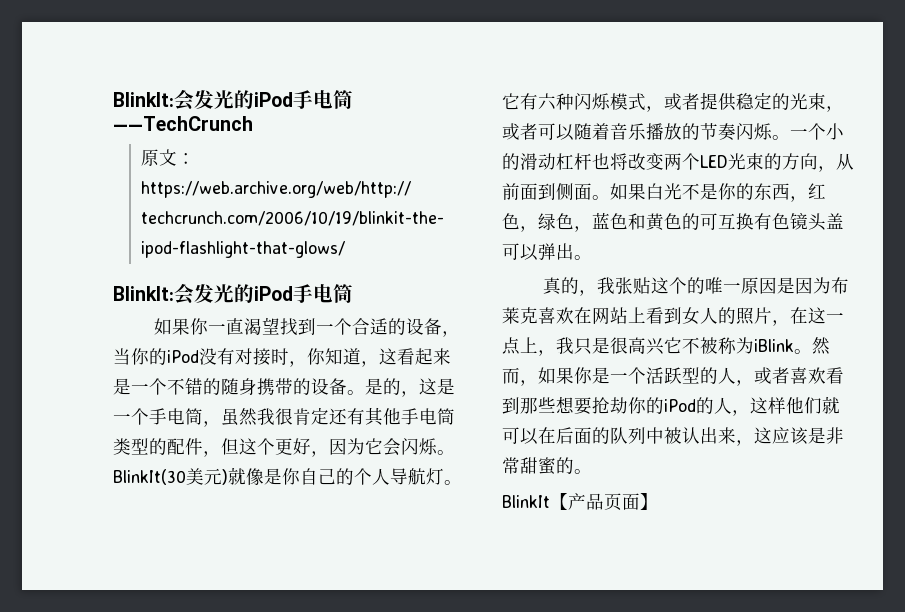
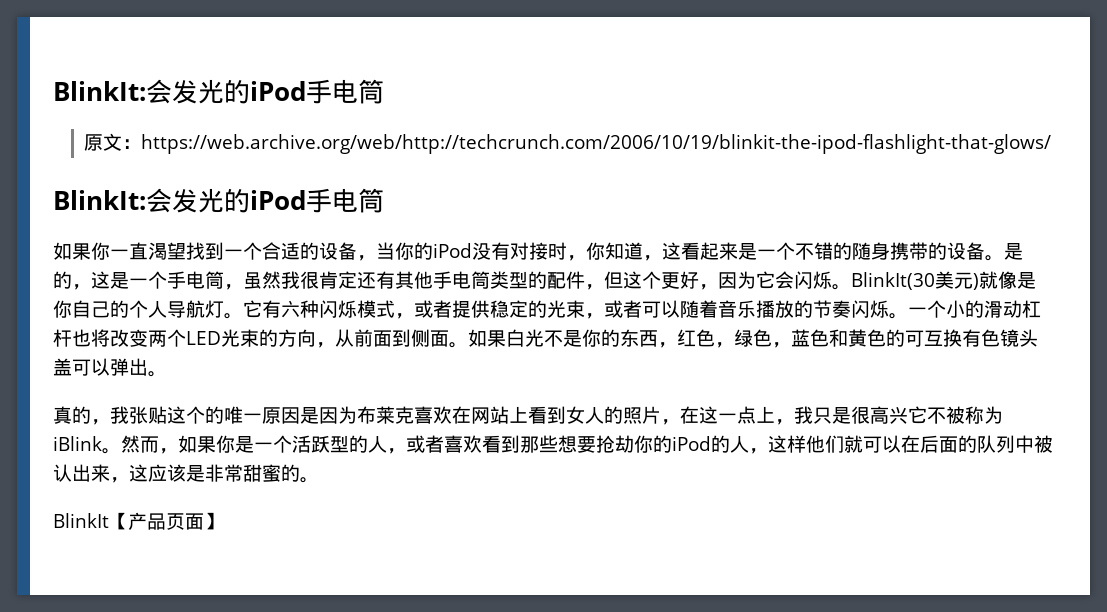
[113,89,353,111] [113,116,253,131] BlinkIt:会发光的iPod手电筒——TechCrunch -> [53,79,384,104] BlinkIt:会发光的iPod手电筒

